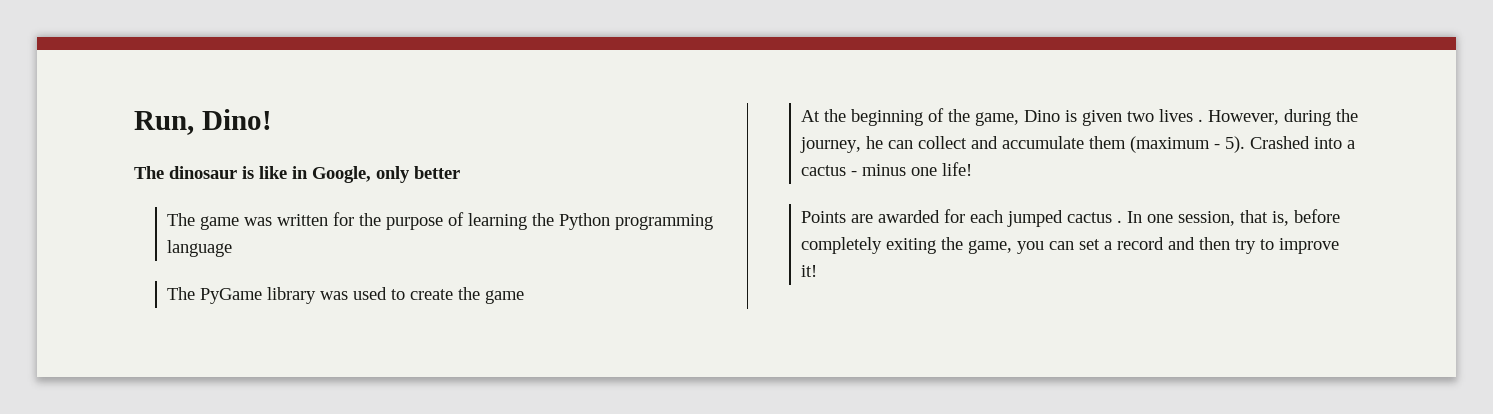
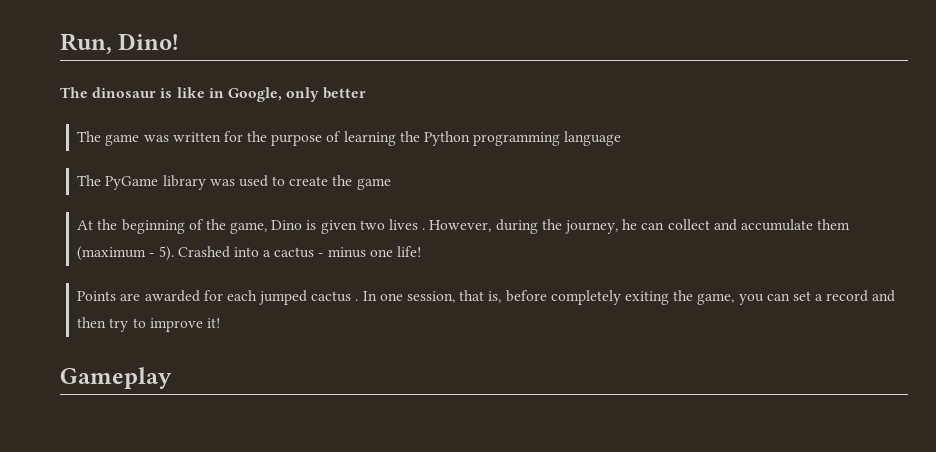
(818, 271) none -> [60,367,172,389] // Gameplay

